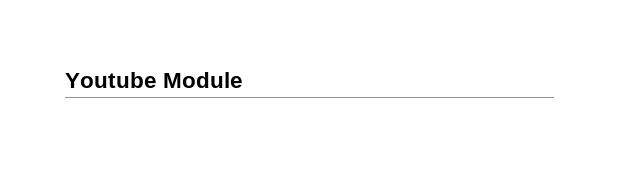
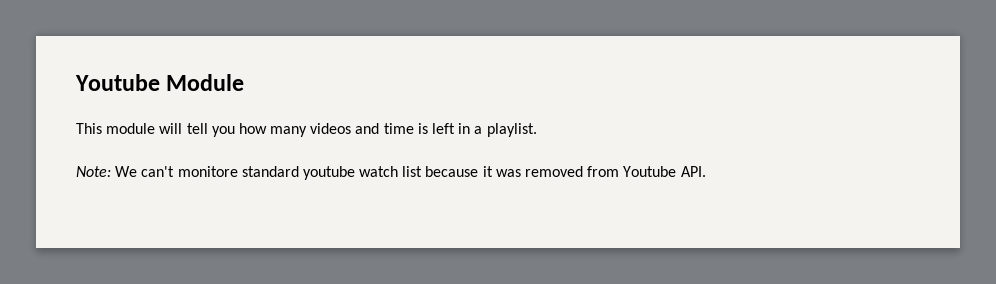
(244, 80) none -> [76,123,537,137] [76,166,706,180] // This module will tell you how many videos and time is left in a playlist. // Note: We can't monitore standard youtube watch list because it was removed from Youtube API.

